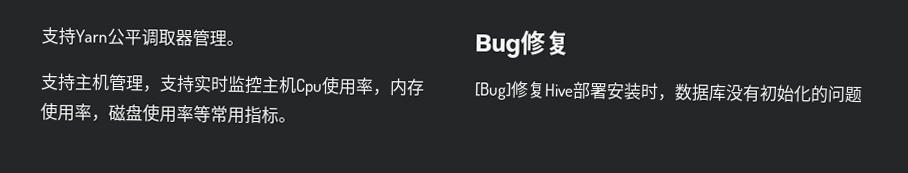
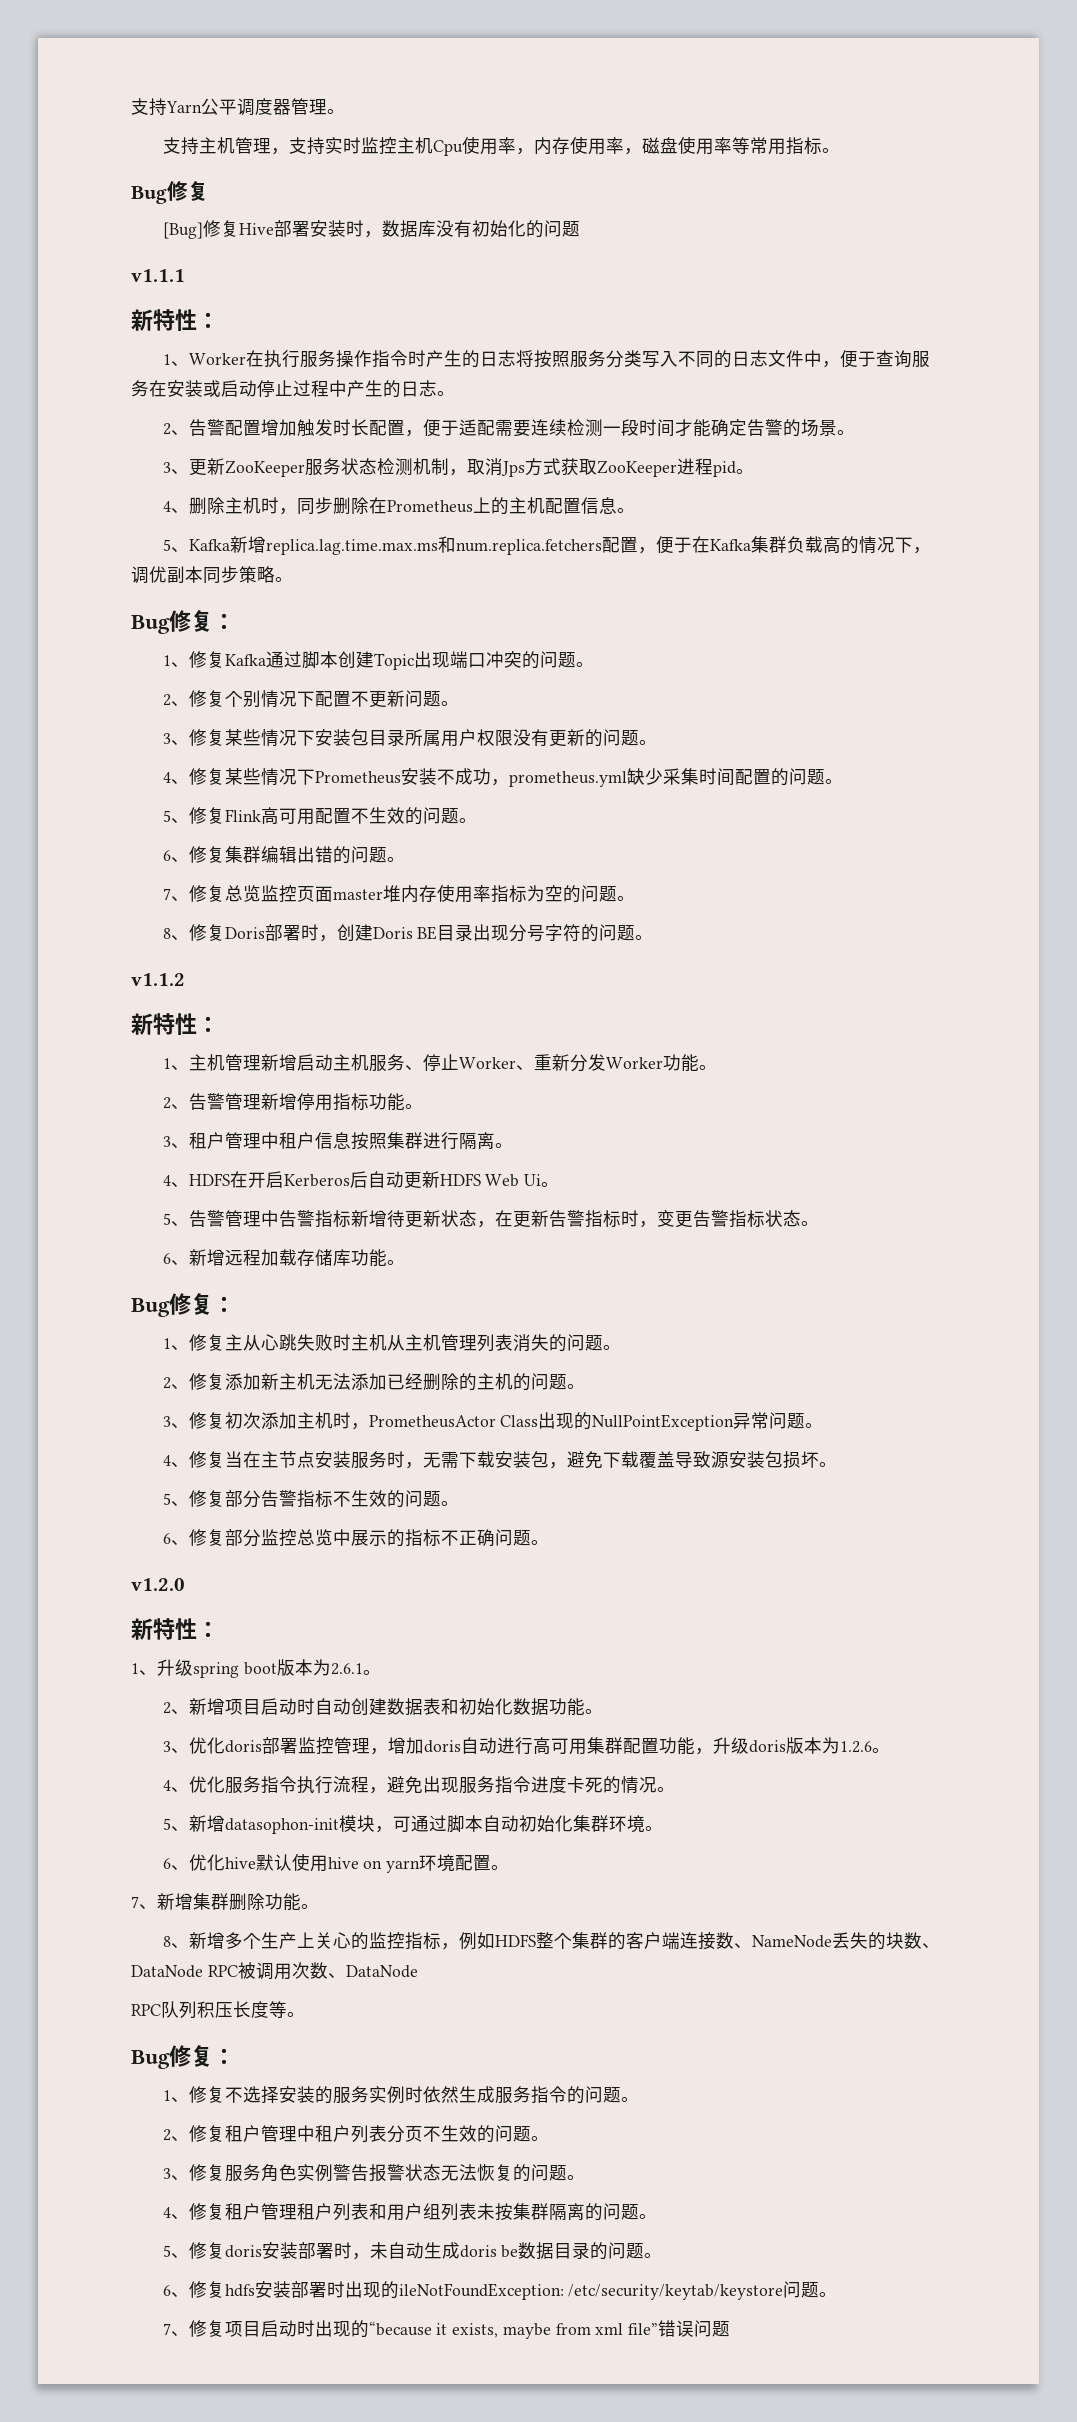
[157,29,176,46] 取 -> [255,98,273,115] 度
(863, 95) none -> [131,269,185,282] [131,309,219,331] [162,350,930,368] [131,380,455,398] [162,419,855,437] [162,458,754,477] [162,497,635,515] [162,536,931,555] [131,566,293,584] [131,610,235,634] [162,651,594,670] [162,690,459,708] [162,729,657,747] [162,768,843,787] [162,807,477,825] [162,846,405,864] [162,884,635,903] [162,924,654,942] [131,973,185,986] [131,1013,219,1035] [162,1054,717,1072] [162,1093,423,1111] [162,1132,513,1150] [162,1171,560,1189] [162,1210,819,1228] [162,1249,405,1267] [131,1293,235,1317] [162,1334,621,1352] [162,1373,585,1391] [162,1412,824,1431] [162,1451,837,1469] [162,1490,459,1508] [162,1529,549,1547] [131,1578,185,1591] [131,1618,219,1640] [131,1659,381,1678] [162,1698,603,1716] [162,1737,890,1755] [162,1776,675,1794] [162,1815,663,1834] [162,1853,510,1873] [131,1893,319,1911] [162,1932,940,1950] [131,1962,418,1980] [131,2001,305,2019] [131,2045,235,2069] [162,2086,639,2104] [162,2125,549,2143] [162,2164,585,2182] [162,2203,657,2221] [162,2242,663,2260] [162,2281,838,2300] [162,2320,730,2339] // v1.1.1 // 新特性： // 1、Worker在执行服务操作指令时产生的日志将按照服务分类写入不同的日志文件中，便于查询服务在安装或启动停止过程中产生的日志。 // 2、告警配置增加触发时长配置，便于适配需要连续检测一段时间才能确定告警的场景。 // 3、更新ZooKeeper服务状态检测机制，取消Jps方式获取ZooKeeper进程pid。 // 4、删除主机时，同步删除在Prometheus上的主机配置信息。 // 5、Kafka新增replica.lag.time.max.ms和num.replica.fetchers配置，便于在Kafka集群负载高的情况下，调优副本同步策略。 // Bug修复： // 1、修复Kafka通过脚本创建Topic出现端口冲突的问题。 // 2、修复个别情况下配置不更新问题。 // 3、修复某些情况下安装包目录所属用户权限没有更新的问题。 // 4、修复某些情况下Prometheus安装不成功，prometheus.yml缺少采集时间配置的问题。 // 5、修复Flink高可用配置不生效的问题。 // 6、修复集群编辑出错的问题。 // 7、修复总览监控页面master堆内存使用率指标为空的问题。 // 8、修复Doris部署时，创建Doris BE目录出现分号字符的问题。 // v1.1.2 // 新特性： // 1、主机管理新增启动主机服务、停止Worker、重新分发Worker功能。 // 2、告警管理新增停用指标功能。 // 3、租户管理中租户信息按照集群进行隔离。 // 4、HDFS在开启Kerberos后自动更新HDFS Web Ui。 // 5、告警管理中告警指标新增待更新状态，在更新告警指标时，变更告警指标状态。 // 6、新增远程加载存储库功能。 // Bug修复： // 1、修复主从心跳失败时主机从主机管理列表消失的问题。 // 2、修复添加新主机无法添加已经删除的主机的问题。 // 3、修复初次添加主机时，PrometheusActor Class出现的NullPointException异常问题。 // 4、修复当在主节点安装服务时，无需下载安装包，避免下载覆盖导致源安装包损坏。 // 5、修复部分告警指标不生效的问题。 // 6、修复部分监控总览中展示的指标不正确问题。 // v1.2.0 // 新特性： // 1、升级spring boot版本为2.6.1。 // 2、新增项目启动时自动创建数据表和初始化数据功能。 // 3、优化doris部署监控管理，增加doris自动进行高可用集群配置功能，升级doris版本为1.2.6。 // 4、优化服务指令执行流程，避免出现服务指令进度卡死的情况。 // 5、新增datasophon-init模块，可通过脚本自动初始化集群环境。 // 6、优化hive默认使用hive on yarn环境配置。 // 7、新增集群删除功能。 // 8、新增多个生产上关心的监控指标，例如HDFS整个集群的客户端连接数、NameNode丢失的块数、DataNode RPC被调用次数、DataNode // RPC队列积压长度等。 // Bug修复： // 1、修复不选择安装的服务实例时依然生成服务指令的问题。 // 2、修复租户管理中租户列表分页不生效的问题。 // 3、修复服务角色实例警告报警状态无法恢复的问题。 // 4、修复租户管理租户列表和用户组列表未按集群隔离的问题。 // 5、修复doris安装部署时，未自动生成doris be数据目录的问题。 // 6、修复hdfs安装部署时出现的ileNotFoundException: /etc/security/keytab/keystore问题。 // 7、修复项目启动时出现的“because it exists, maybe from xml file”错误问题

